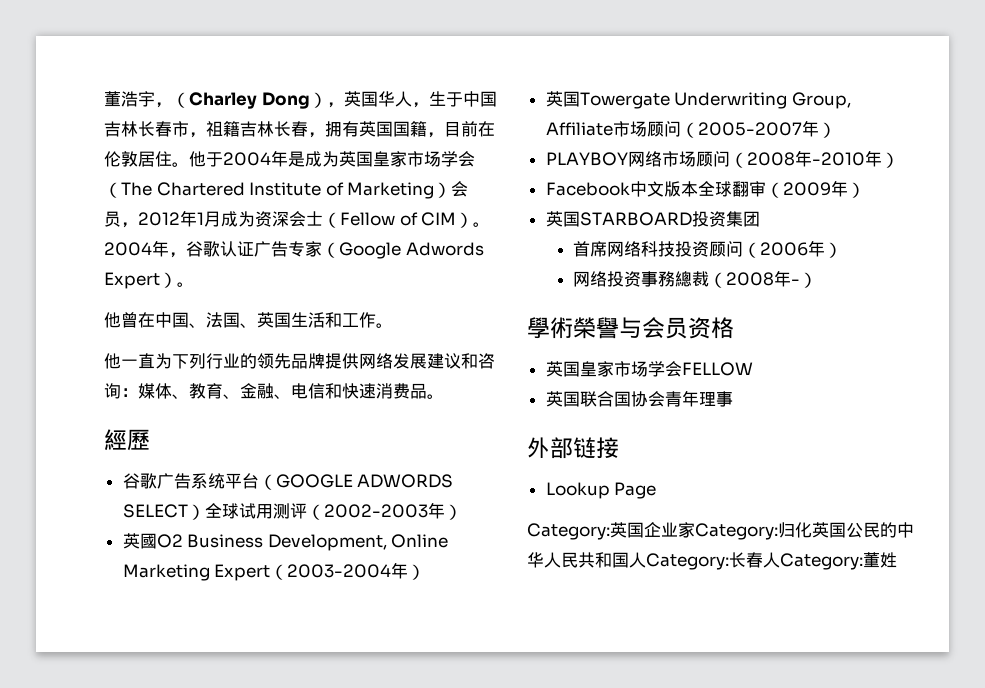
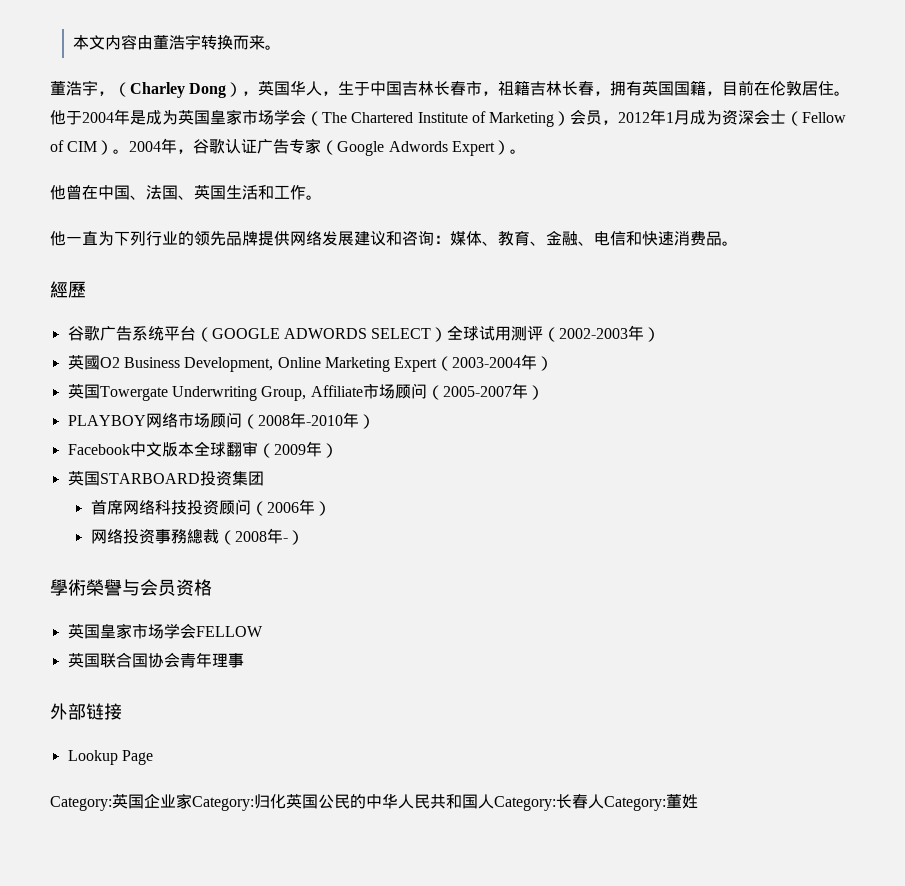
(104, 99) none -> [73,34,282,50] 本文内容由董浩宇转换而来。 //

